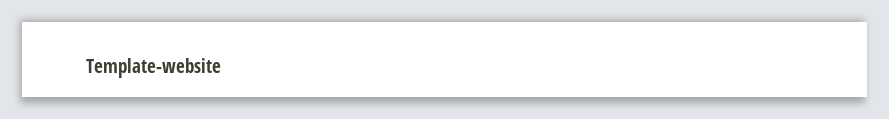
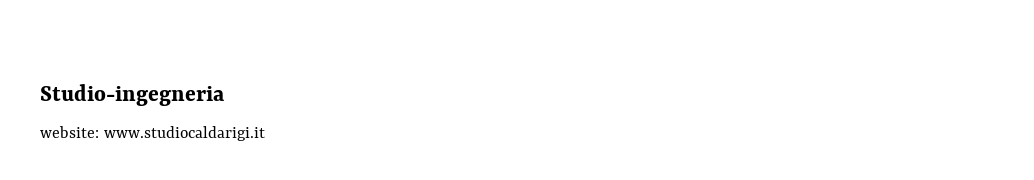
[86,58,221,78] Template-website -> [40,84,225,106] [40,126,265,141] Studio-ingegneria // website: www.studiocaldarigi.it

